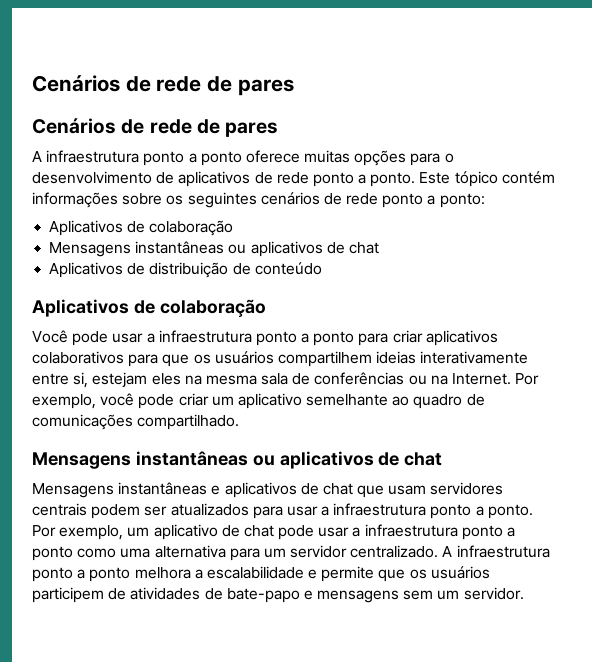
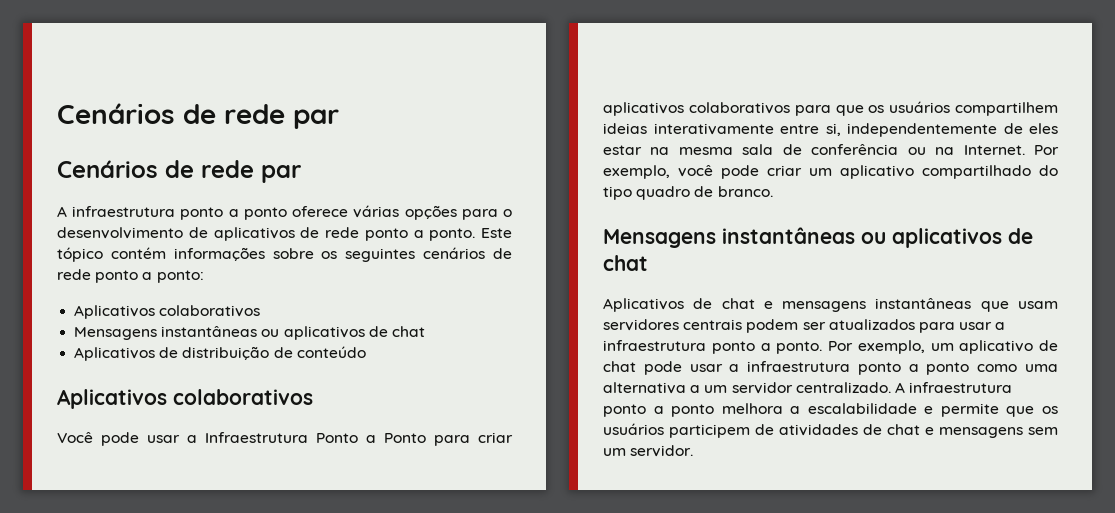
[32,75,294,96] [32,118,279,137] Cenários de rede de pares // Cenários de rede de pares -> [57,103,339,129] [57,160,301,183] Cenários de rede par // Cenários de rede par
[304,150,351,163] muitas -> [353,205,400,218] várias
[127,220,234,236] de colaboração -> [159,305,261,317] colaborativos
[133,299,266,318] de colaboração -> [173,389,313,405] colaborativos
[158,330,355,346] infraestrutura ponto a ponto -> [205,432,426,443] Infraestrutura Ponto a Ponto
[92,372,181,388] estejam eles -> [847,123,1058,137] [603,145,642,155] independentemente de eles estar
[314,372,405,385] conferências -> [811,144,899,155] conferência
[306,394,485,409] [32,414,240,430] [32,451,443,469] [32,482,353,498] semelhante ao quadro de comunicações compartilhado. // Mensagens instantâneas ou aplicativos de chat // Mensagens instantâneas e aplicativos de chat -> [922,165,1058,179] [603,186,773,200] [603,227,1033,248] [603,255,648,271] [603,298,972,312] compartilhado do tipo quadro de branco. // Mensagens instantâneas ou aplicativos de chat // Aplicativos de chat e mensagens instantâneas
[229,548,260,561] para -> [690,385,701,393] a
[226,588,300,603] bate-papo -> [887,424,920,435] chat

